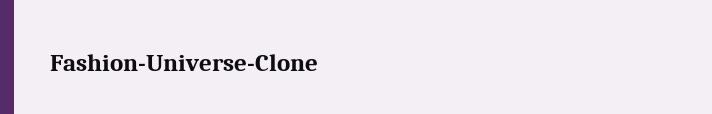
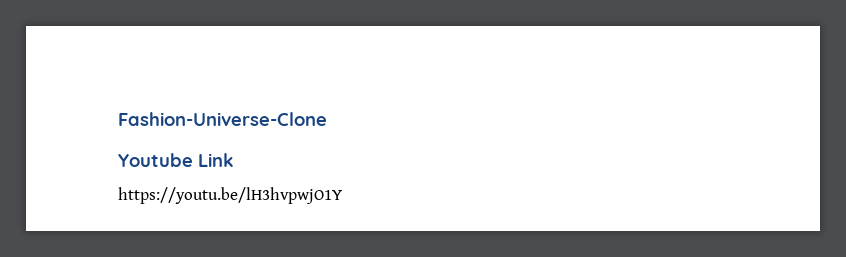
(318, 62) none -> [118,153,234,167] [118,187,342,204] // Youtube Link // https://youtu.be/lH3hvpwjO1Y

